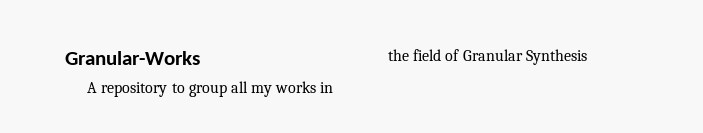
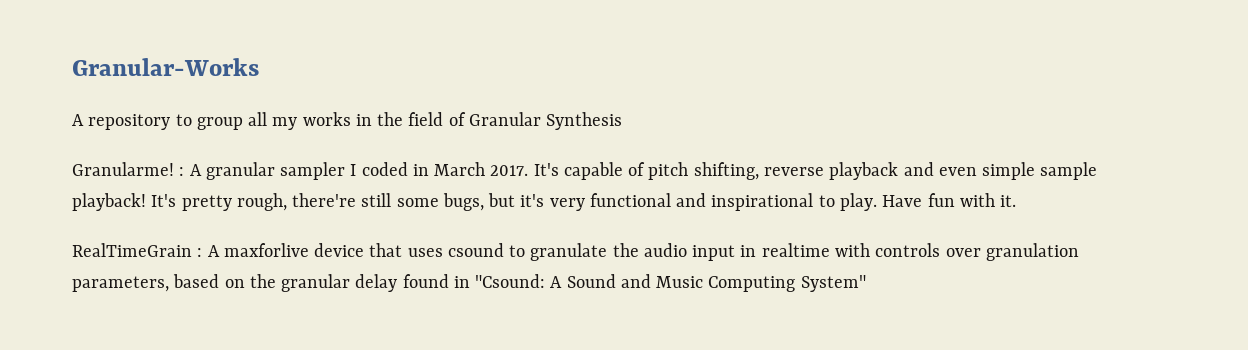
(587, 57) none -> [72,162,1098,180] [72,193,1017,211] [72,243,1079,261] [72,274,866,292] // Granularme! : A granular sampler I coded in March 2017. It's capable of pitch shifting, reverse playback and even simple sample playback! It's pretty rough, there're still some bugs, but it's very functional and inspirational to play. Have fun with it. // RealTimeGrain : A maxforlive device that uses csound to granulate the audio input in realtime with controls over granulation parameters, based on the granular delay found in "Csound: A Sound and Music Computing System"

